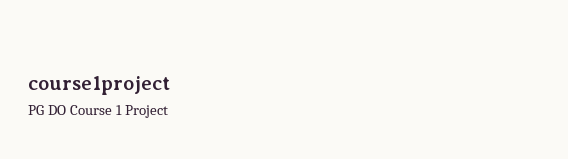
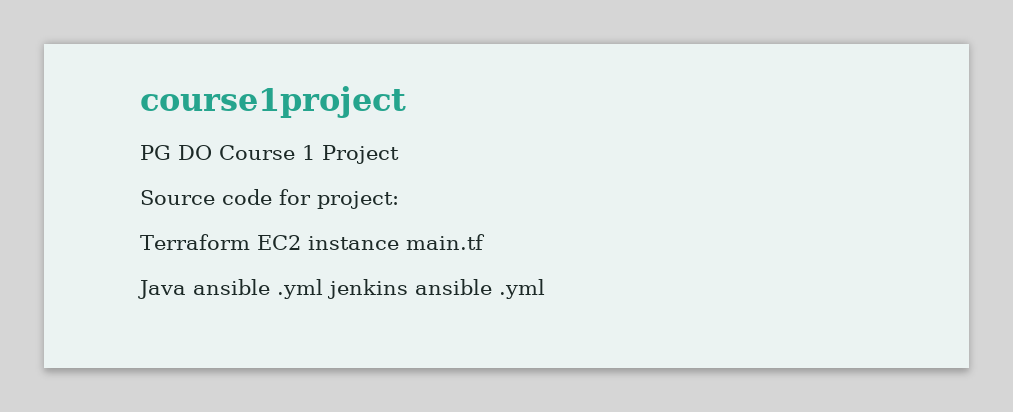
(168, 111) none -> [140,189,399,209] [140,234,485,250] [138,279,545,299] // Source code for project: // Terraform EC2 instance main.tf // Java ansible .yml jenkins ansible .yml

